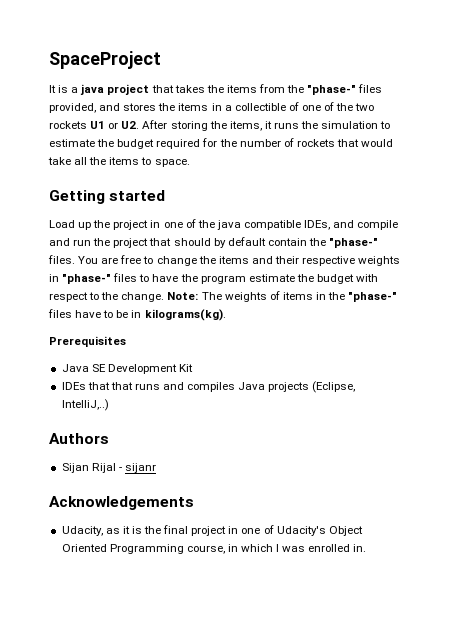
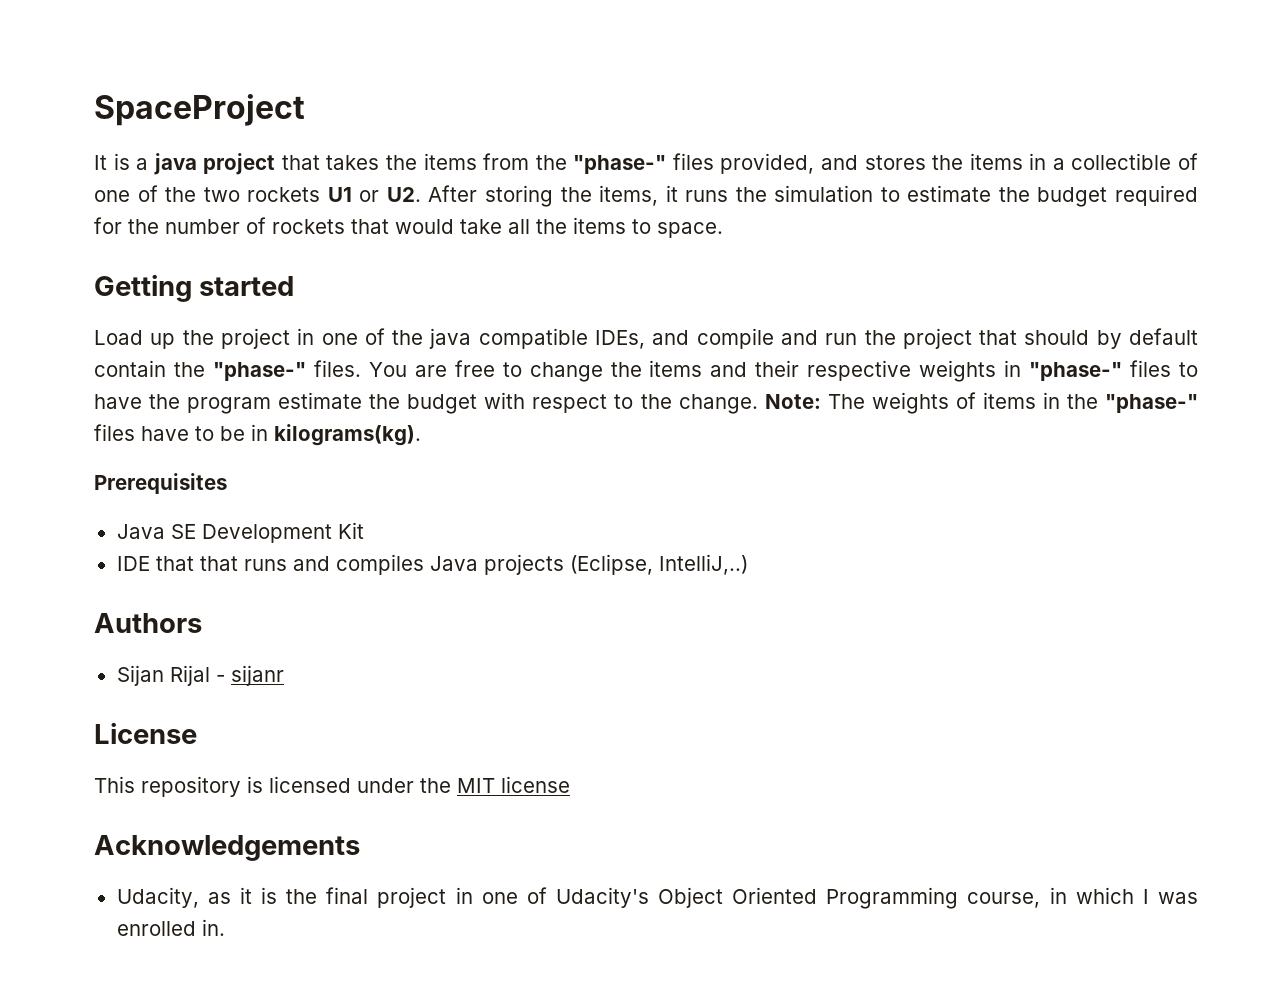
[61,382,86,390] IDEs -> [116,556,150,571] IDE
(156, 468) none -> [94,722,197,744] [94,776,570,797] // License // This repository is licensed under the MIT license

